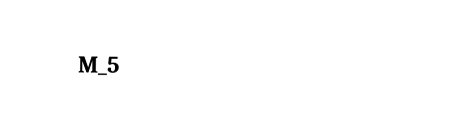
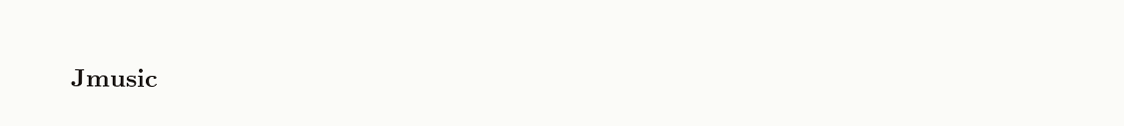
[77,56,120,76] M_5 -> [70,68,158,87] Jmusic

